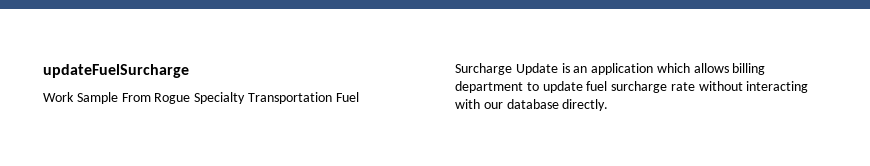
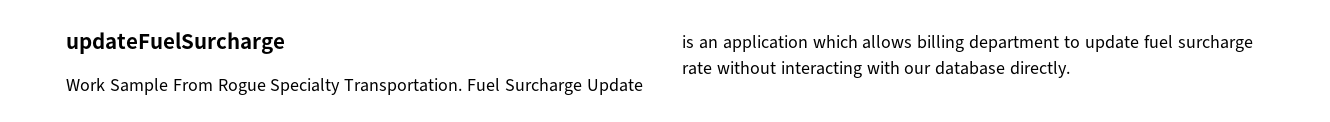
[247,92,332,104] Transportation -> [344,78,463,95] Transportation.

